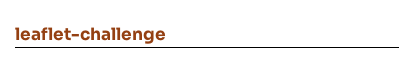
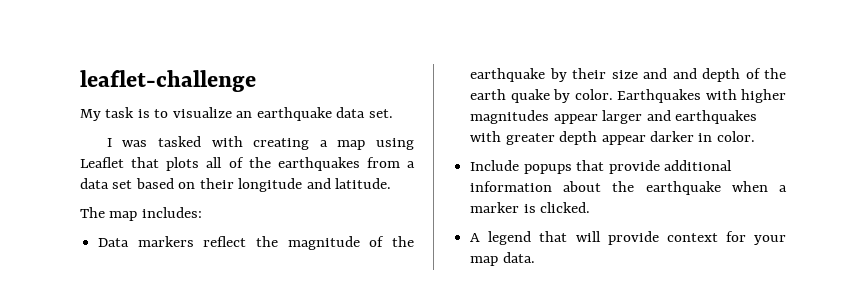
(166, 35) none -> [80,107,393,121] [106,136,414,150] [80,157,415,171] [80,178,392,192] [80,207,202,221] [98,236,414,250] [470,68,786,82] [470,89,786,103] [470,110,757,124] [470,131,755,145] [470,160,732,174] [470,181,788,195] [470,202,591,213] [470,231,786,245] [470,252,535,266] // My task is to visualize an earthquake data set. // I was tasked with creating a map using Leaflet that plots all of the earthquakes from a data set based on their longitude and latitude. // The map includes: // Data markers reflect the magnitude of the earthquake by their size and and depth of the earth quake by color. Earthquakes with higher magnitudes appear larger and earthquakes with greater depth appear darker in color. // Include popups that provide additional information about the earthquake when a marker is clicked. // A legend that will provide context for your map data.

